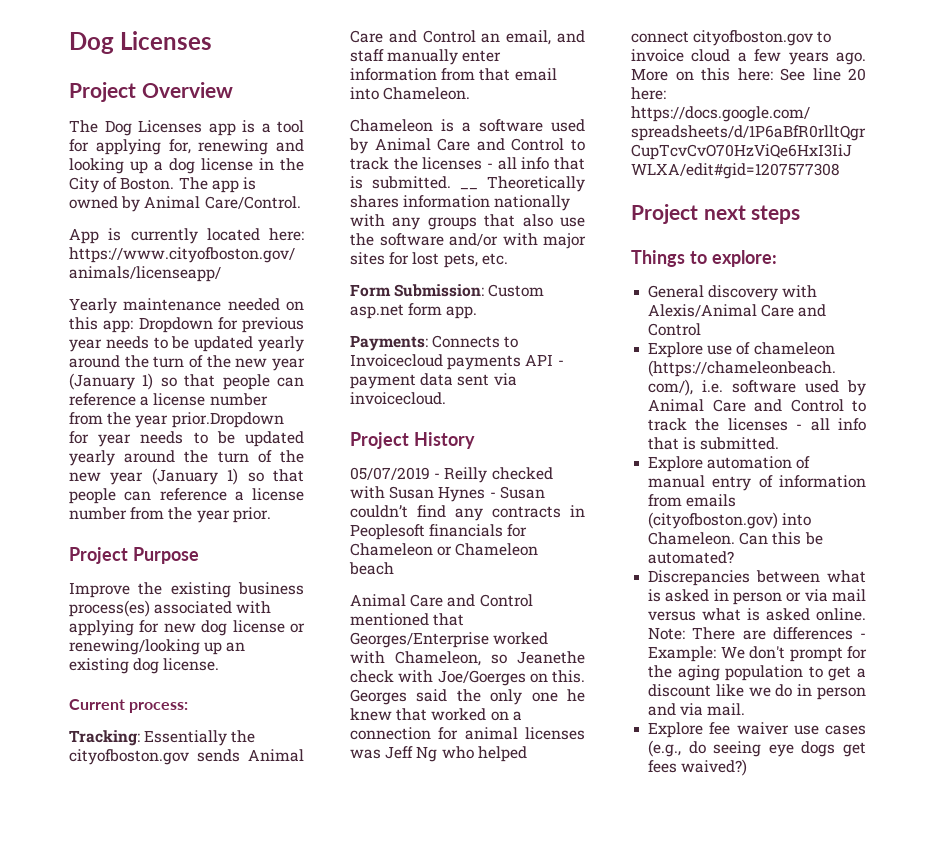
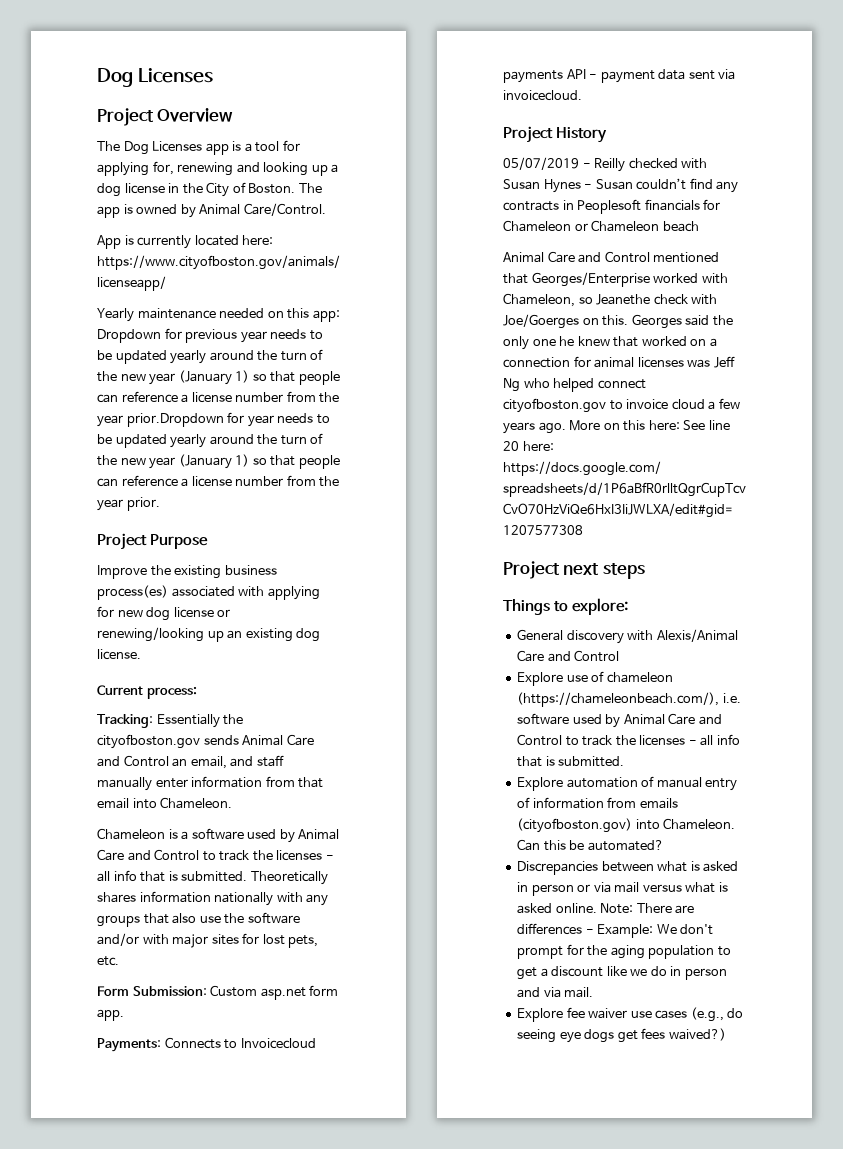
[460,188,478,190] __ -> (248, 876) none

